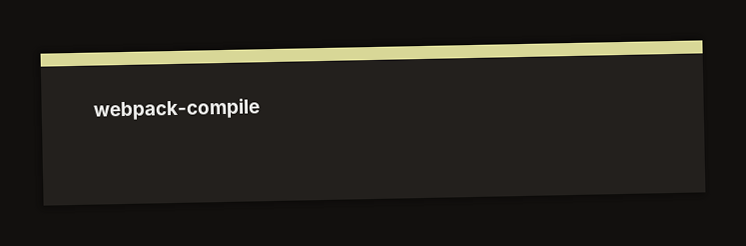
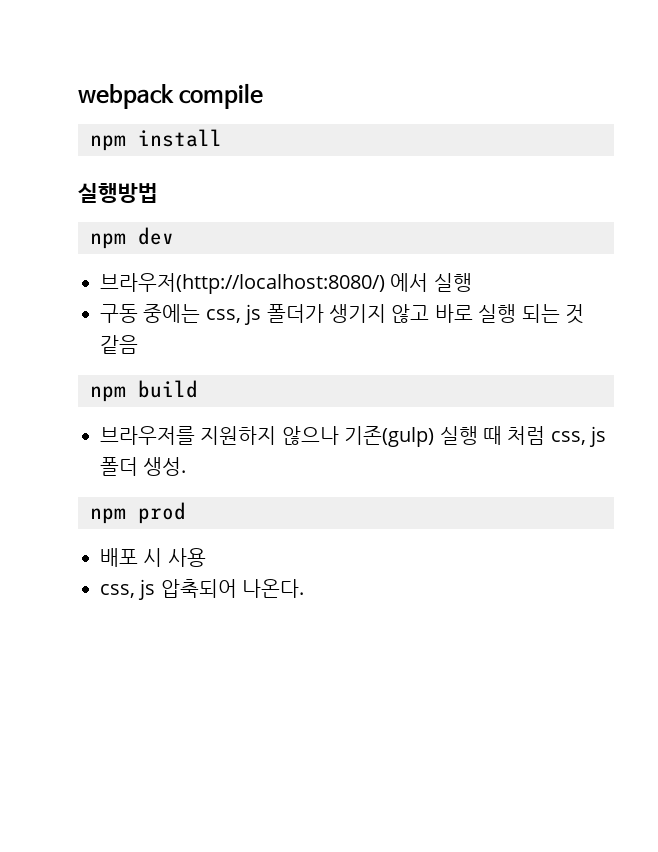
[93,98,260,121] webpack-compile -> [78,83,264,109] [90,129,222,151] [78,183,158,203] [90,227,174,249] [100,273,472,294] [100,304,584,325] [100,335,138,354] [90,380,198,402] [100,426,607,447] [100,457,187,476] [90,502,186,524] [100,548,206,567] [100,579,305,600] webpack compile // npm install // 실행방법 // npm dev // 브라우저(http://localhost:8080/) 에서 실행 // 구동 중에는 css, js 폴더가 생기지 않고 바로 실행 되는 것 같음 // npm build // 브라우저를 지원하지 않으나 기존(gulp) 실행 때 처럼 css, js 폴더 생성. // npm prod // 배포 시 사용 // css, js 압축되어 나온다.

